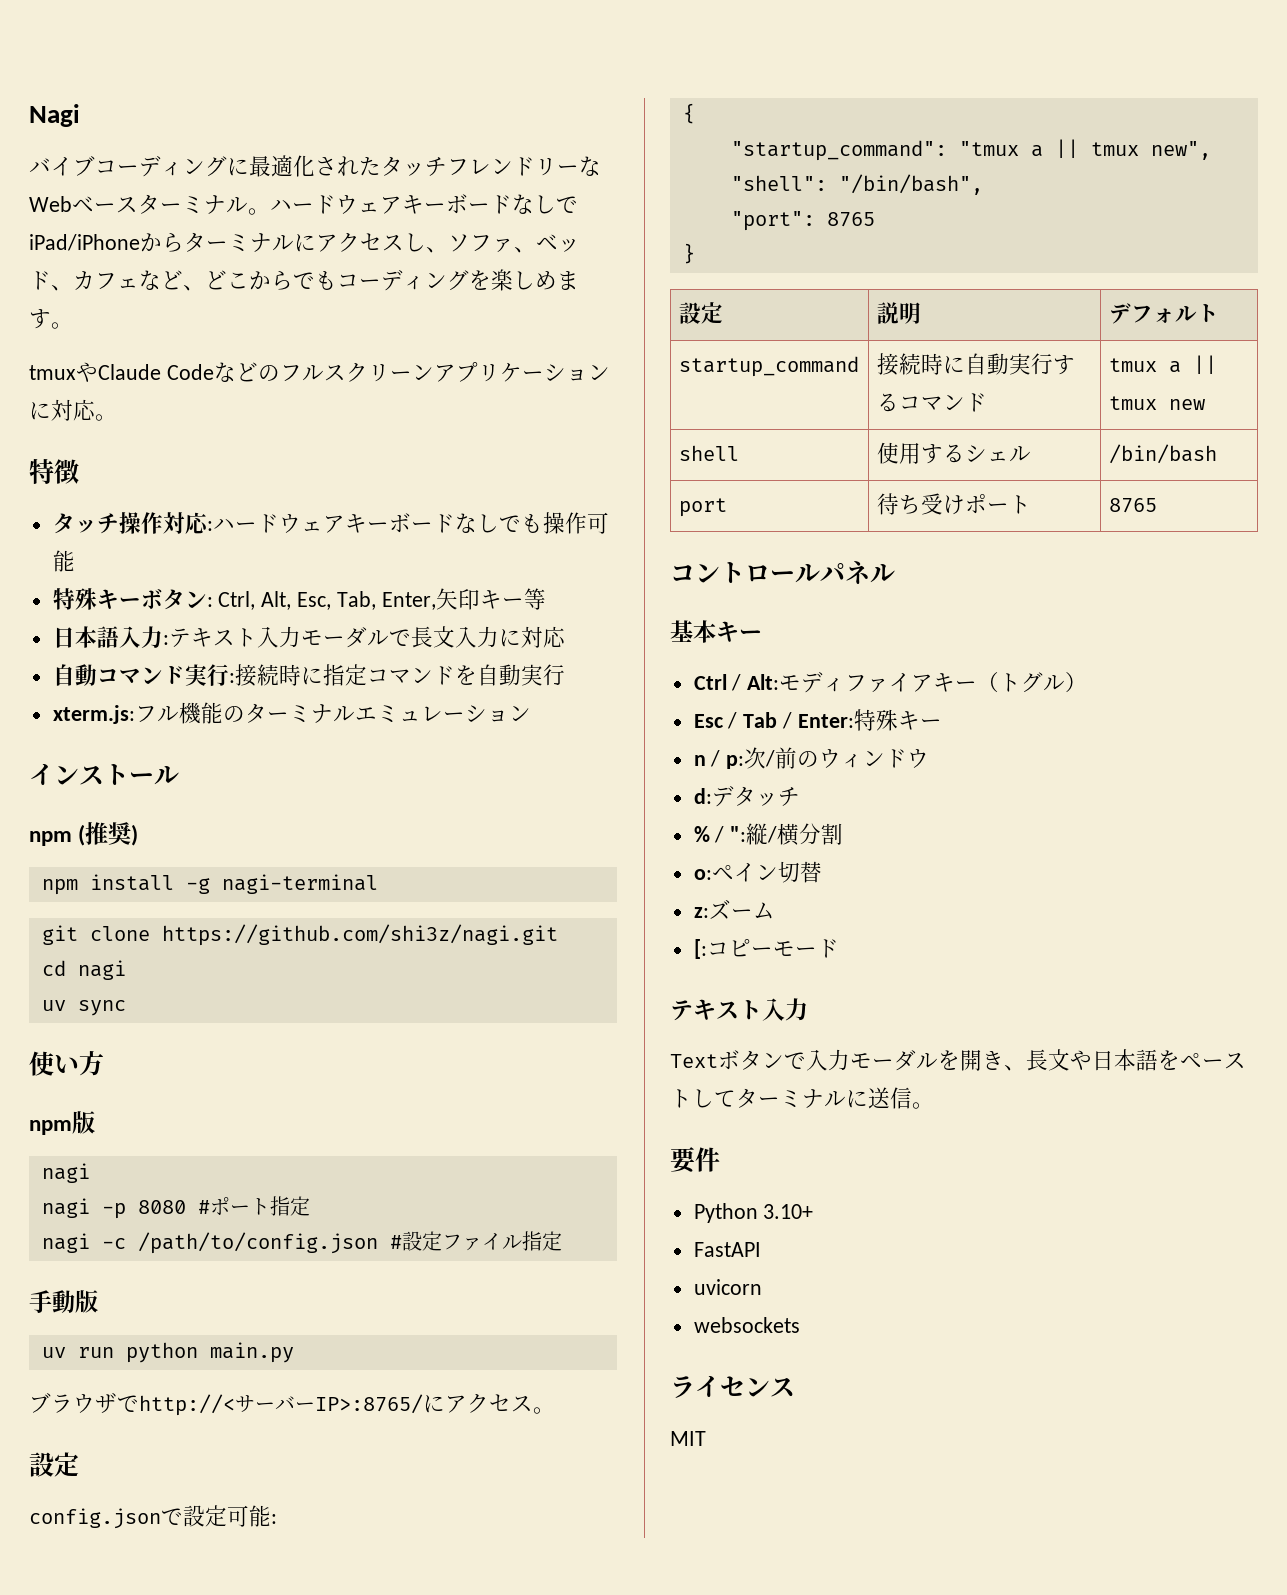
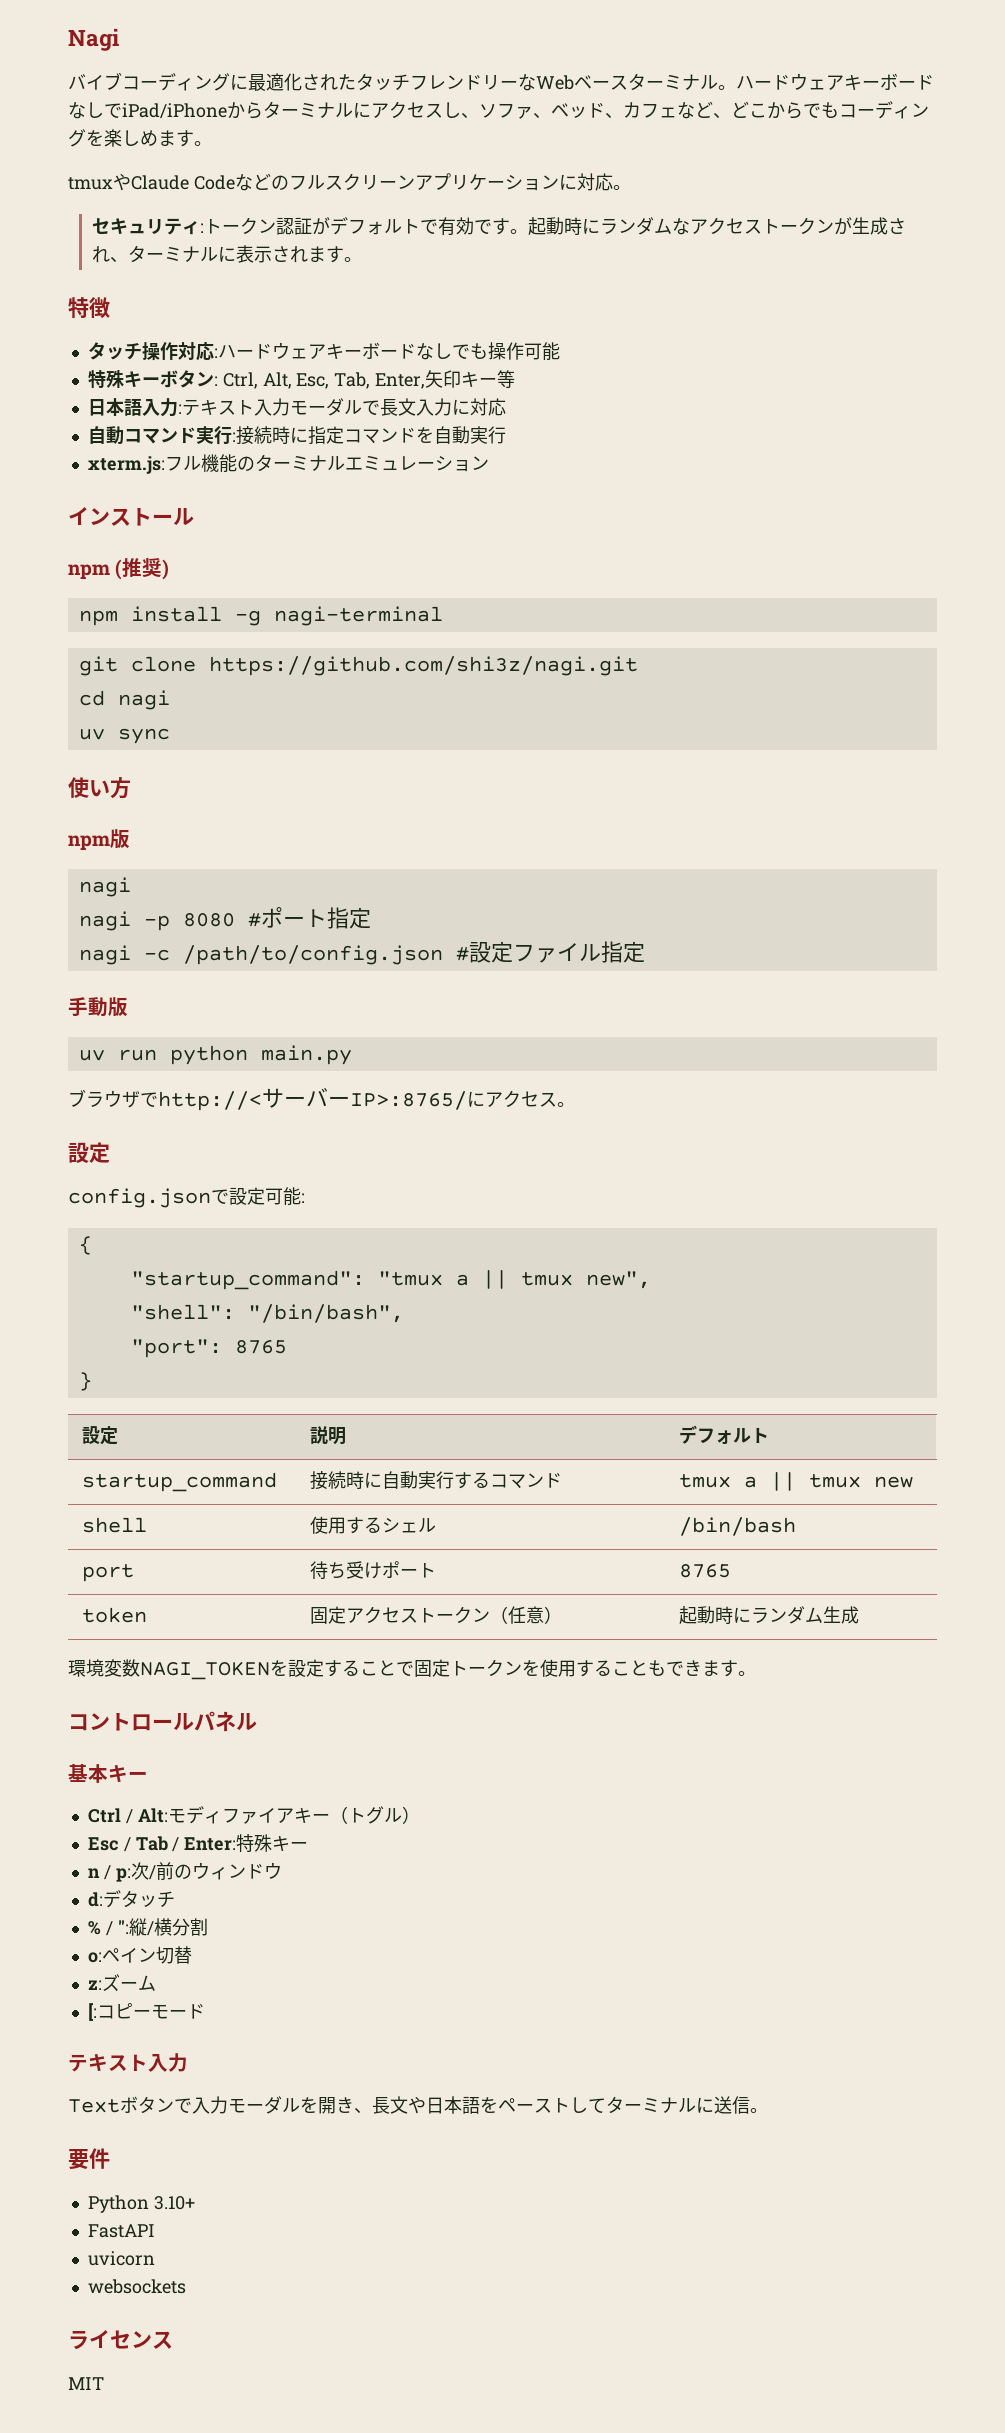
(117, 417) none -> [91,217,906,236] [91,245,362,263] // セキュリティ:トークン認証がデフォルトで有効です。起動時にランダムなアクセストークンが生成され、ターミナルに表示されます。
(1157, 505) none -> [82,1607,148,1623] [310,1606,563,1624] [679,1606,860,1624] [68,1659,756,1680] // token | 固定アクセストークン（任意） | 起動時にランダム生成 // 環境変数NAGI_TOKENを設定することで固定トークンを使用することもできます。

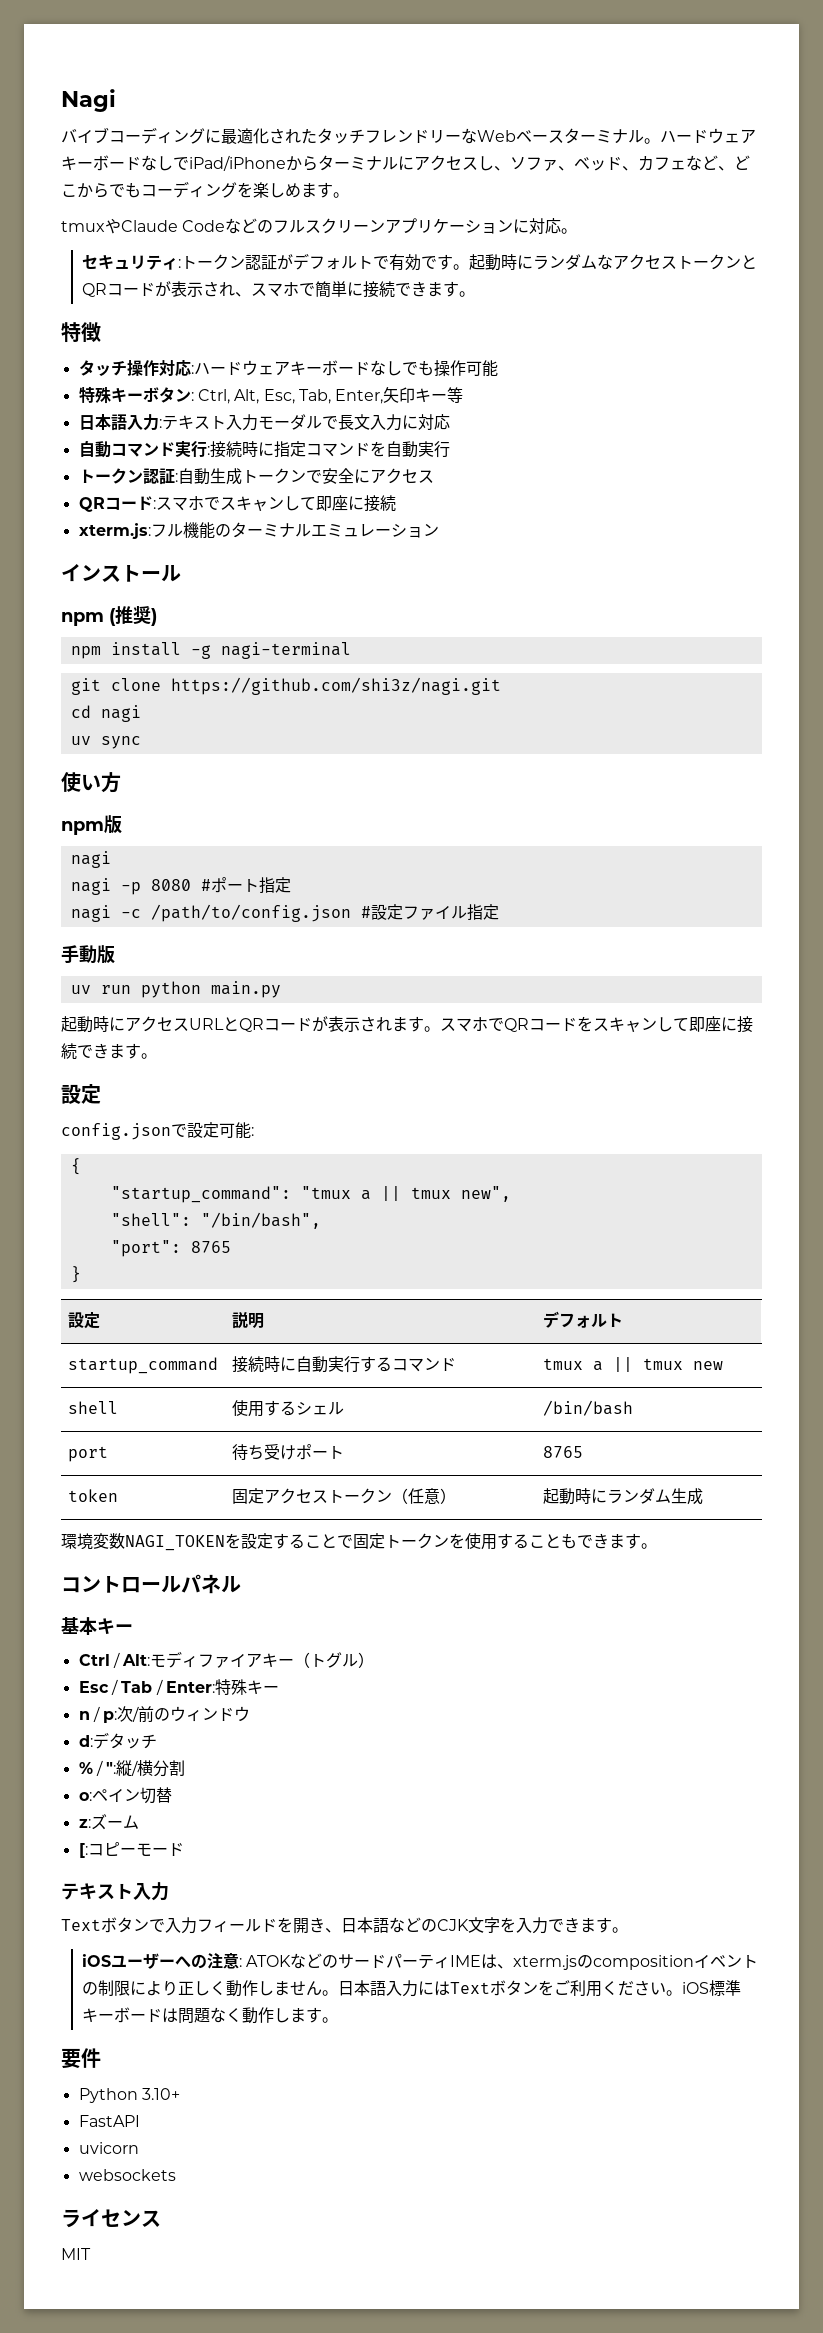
[833,217,906,235] [91,245,308,263] が生成され、ターミナルに表示され -> [741,255,758,269] [82,281,428,298] とQRコードが表示され、スマホで簡単に接続でき
(506, 435) none -> [78,468,434,485] [78,495,396,512] // トークン認証:自動生成トークンで安全にアクセス // QRコード:スマホでスキャンして即座に接続
[68,1088,557,1111] ブラウザでhttp://<サーバーIP>:8765/にアクセス -> [61,1016,753,1033] [61,1043,141,1059] 起動時にアクセスURLとQRコードが表示されます。スマホでQRコードをスキャンして即座に接続できます
[228,2096,750,2114] モーダルを開き、長文や日本語をペーストしてターミナルに送信 -> [197,1917,628,1934] [82,1953,759,1970] [82,1980,742,1997] [82,2007,323,2024] フィールドを開き、日本語などのCJK文字を入力できます。 // iOSユーザーへの注意: ATOKなどのサードパーティIMEは、xterm.jsのcompositionイベントの制限により正しく動作しません。日本語入力にはTextボタンをご利用ください。iOS標準キーボードは問題なく動作します

